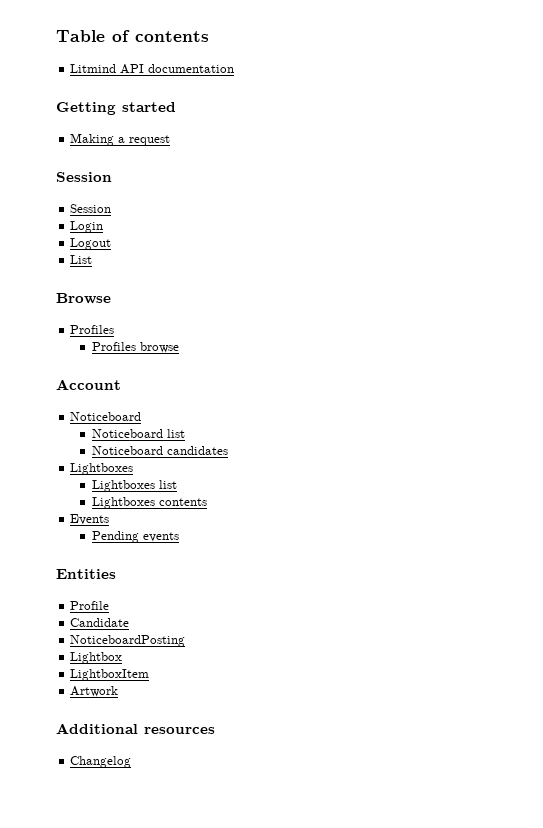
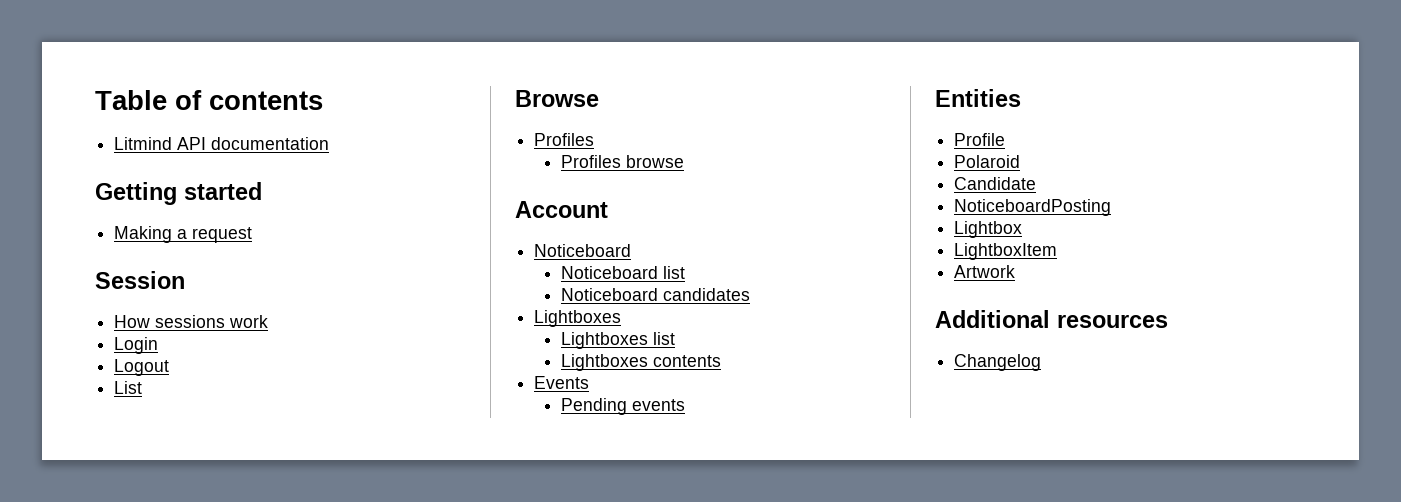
[70,204,112,213] Session -> [114,315,269,328] How sessions work
(110, 605) none -> [954,155,1021,168] // Polaroid

